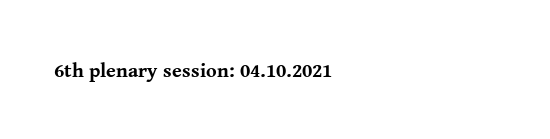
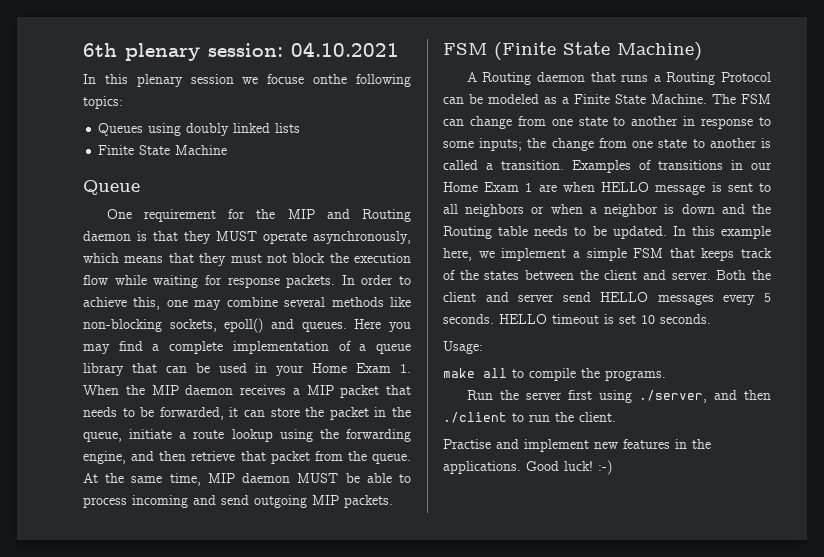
(332, 71) none -> [83,74,411,87] [83,96,123,109] [98,123,301,136] [98,145,228,155] [83,180,140,195] [106,209,411,222] [83,231,411,244] [83,253,411,266] [83,275,411,288] [83,297,411,310] [83,318,411,333] [83,341,411,354] [83,363,411,376] [83,385,411,398] [83,407,411,420] [83,429,411,442] [83,451,411,464] [83,473,412,486] [83,495,393,508] [443,42,702,61] [466,72,771,85] [443,94,771,104] [443,116,771,129] [443,138,771,151] [443,160,772,173] [443,182,771,195] [443,204,771,217] [443,226,771,239] [443,248,772,261] [443,270,771,280] [443,292,771,305] [443,314,711,324] [443,341,483,354] [443,368,666,381] [466,390,771,403] [443,412,616,423] [443,439,711,452] [443,460,612,475] // In this plenary session we focuse onthe following topics: // Queues using doubly linked lists // Finite State Machine // Queue // One requirement for the MIP and Routing daemon is that they MUST operate asynchronously, which means that they must not block the execution flow while waiting for response packets. In order to achieve this, one may combine several methods like non-blocking sockets, epoll() and queues. Here you may find a complete implementation of a queue library that can be used in your Home Exam 1. When the MIP daemon receives a MIP packet that needs to be forwarded, it can store the packet in the queue, initiate a route lookup using the forwarding engine, and then retrieve that packet from the queue. At the same time, MIP daemon MUST be able to process incoming and send outgoing MIP packets. // FSM (Finite State Machine) // A Routing daemon that runs a Routing Protocol can be modeled as a Finite State Machine. The FSM can change from one state to another in response to some inputs; the change from one state to another is called a transition. Examples of transitions in our Home Exam 1 are when HELLO message is sent to all neighbors or when a neighbor is down and the Routing table needs to be updated. In this example here, we implement a simple FSM that keeps track of the states between the client and server. Both the client and server send HELLO messages every 5 seconds. HELLO timeout is set 10 seconds. // Usage: // make all to compile the programs. // Run the server first using ./server, and then ./client to run the client. // Practise and implement new features in the applications. Good luck! :-)

